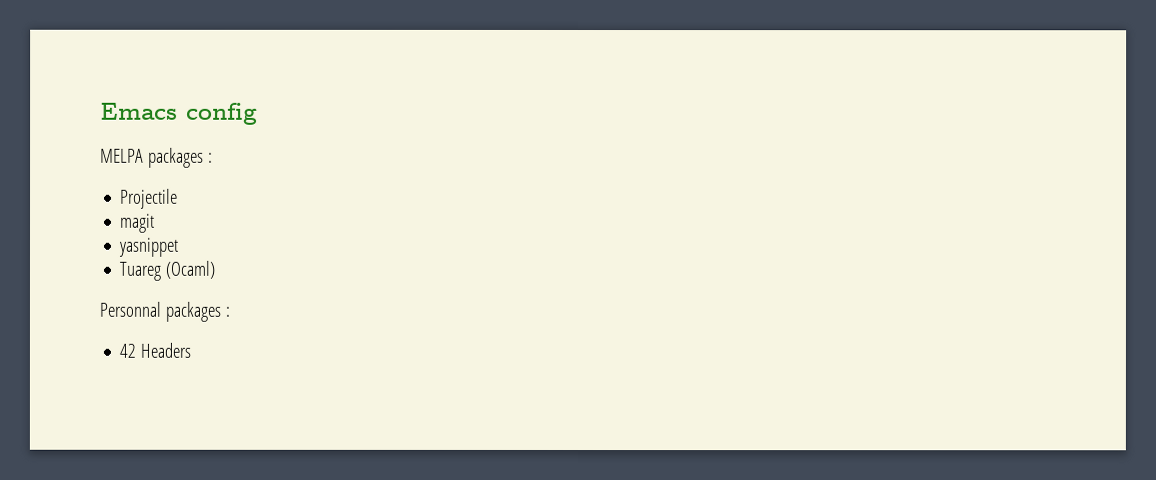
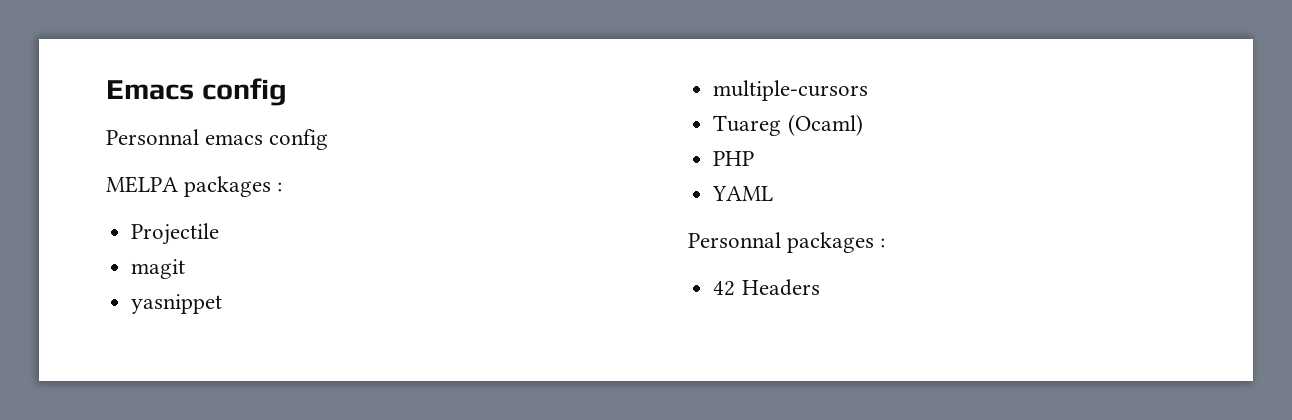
(258, 113) none -> [106,129,329,150] // Personnal emacs config
(180, 247) none -> [713,80,869,101] // multiple-cursors
(216, 269) none -> [713,151,755,166] [712,186,774,201] // PHP // YAML

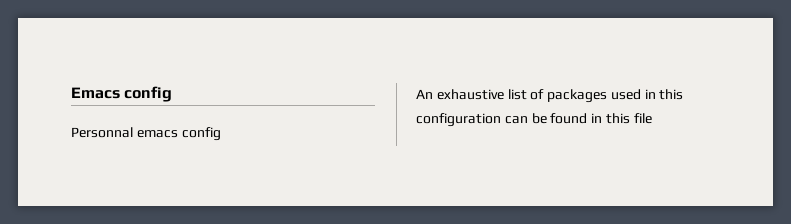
[106,176,283,197] [131,223,220,245] [131,259,186,279] [131,294,223,314] [713,80,869,101] [713,114,863,136] [713,151,755,166] [712,186,774,201] [688,232,886,253] [713,279,820,296] MELPA packages : // Projectile // magit // yasnippet // multiple-cursors // Tuareg (Ocaml) // PHP // YAML // Personnal packages : // 42 Headers -> [416,89,684,103] [416,113,652,127] An exhaustive list of packages used in this configuration can be found in this file

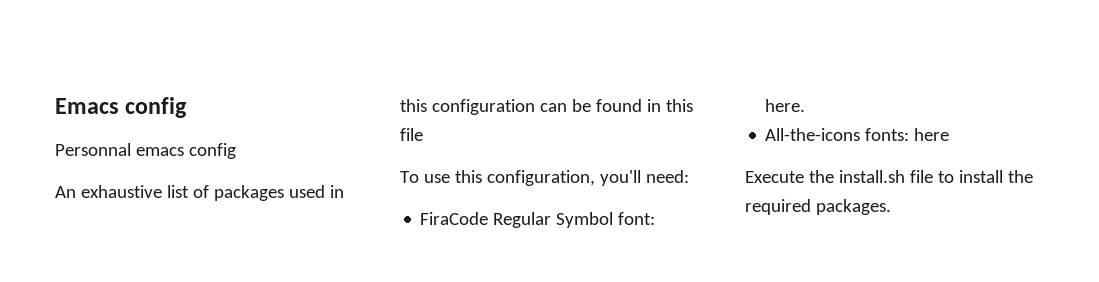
(652, 118) none -> [400,170,689,186] [420,212,656,228] [765,99,806,112] [765,128,950,141] [745,170,1033,183] [745,199,891,215] // To use this configuration, you'll need: // FiraCode Regular Symbol font: here. // All-the-icons fonts: here // Execute the install.sh file to install the required packages.

